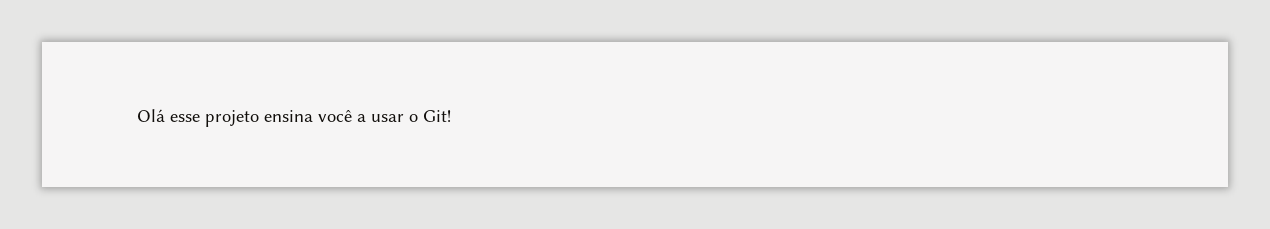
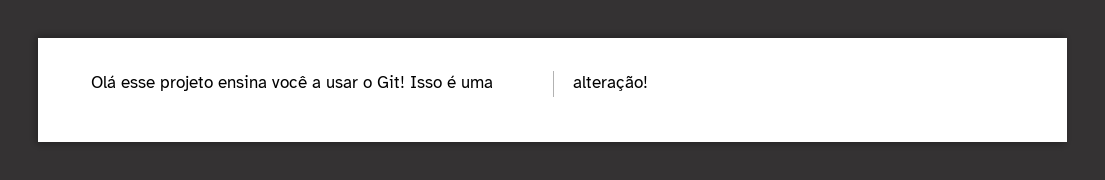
(451, 116) none -> [410,75,648,91] Isso é uma alteração!

